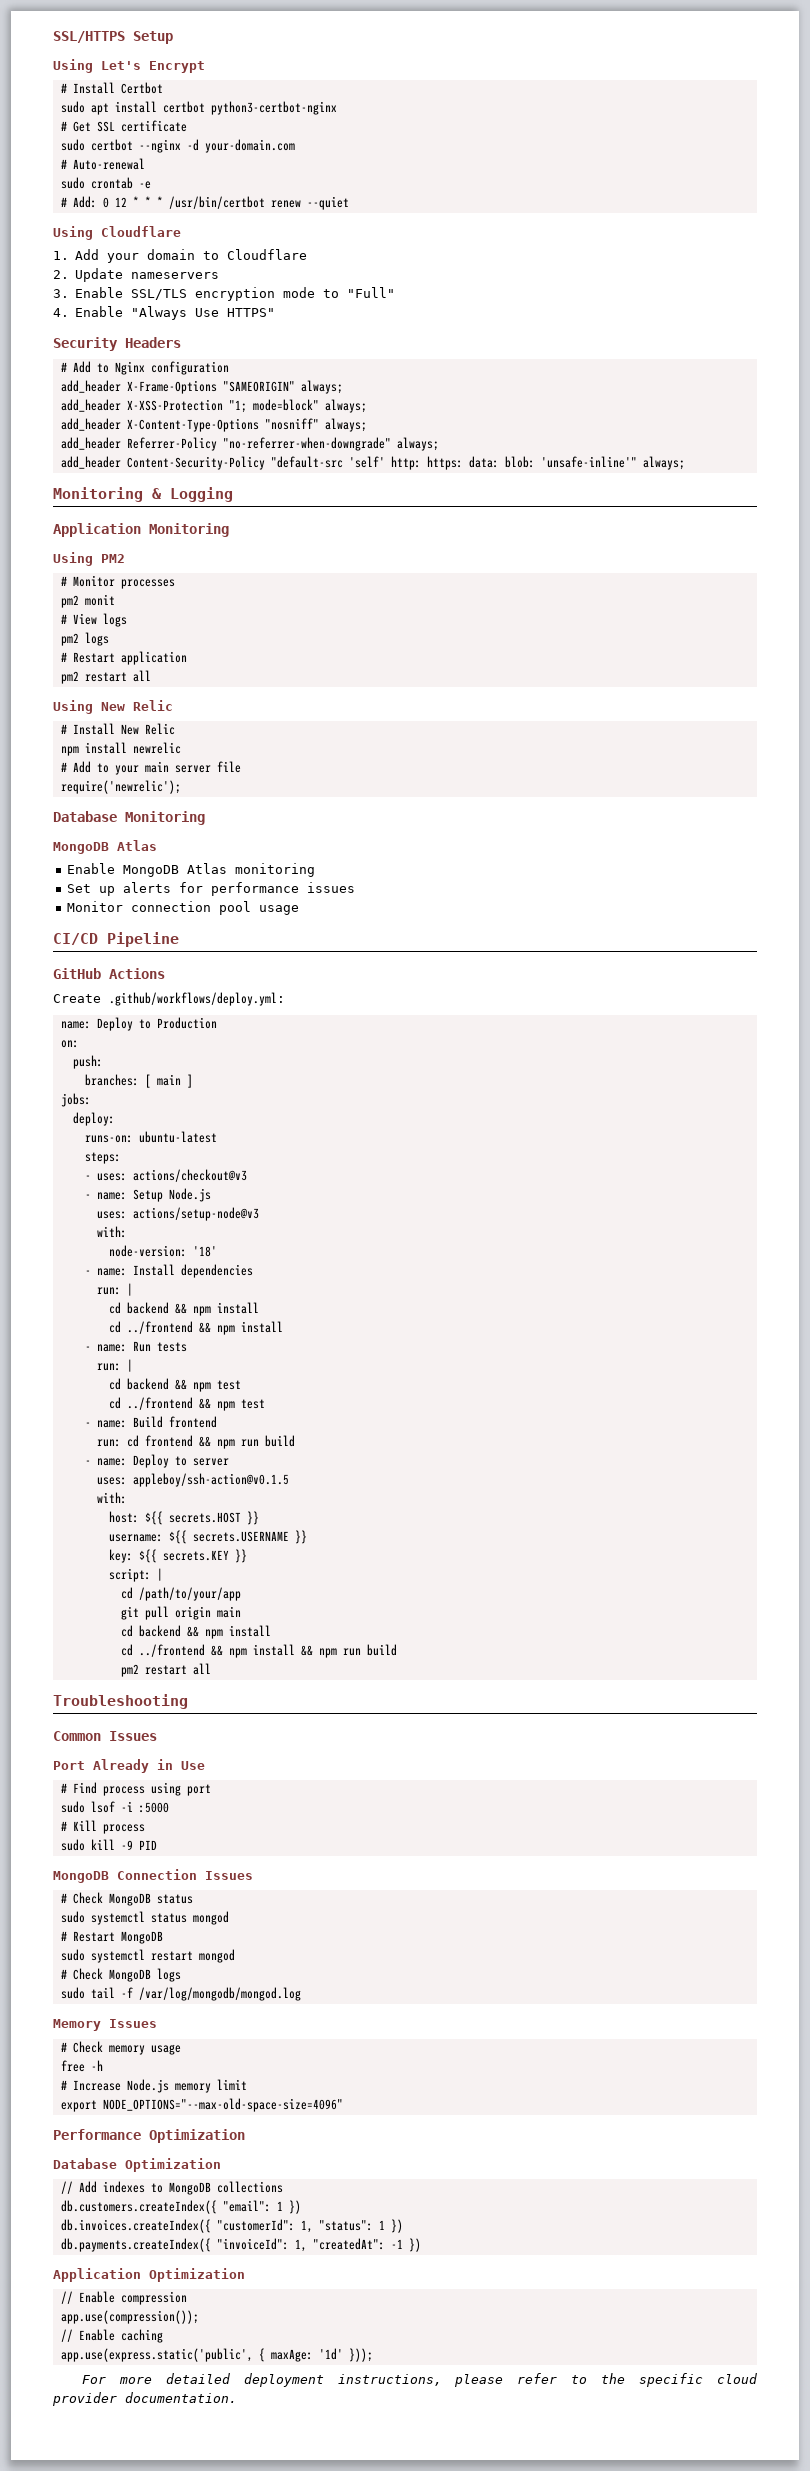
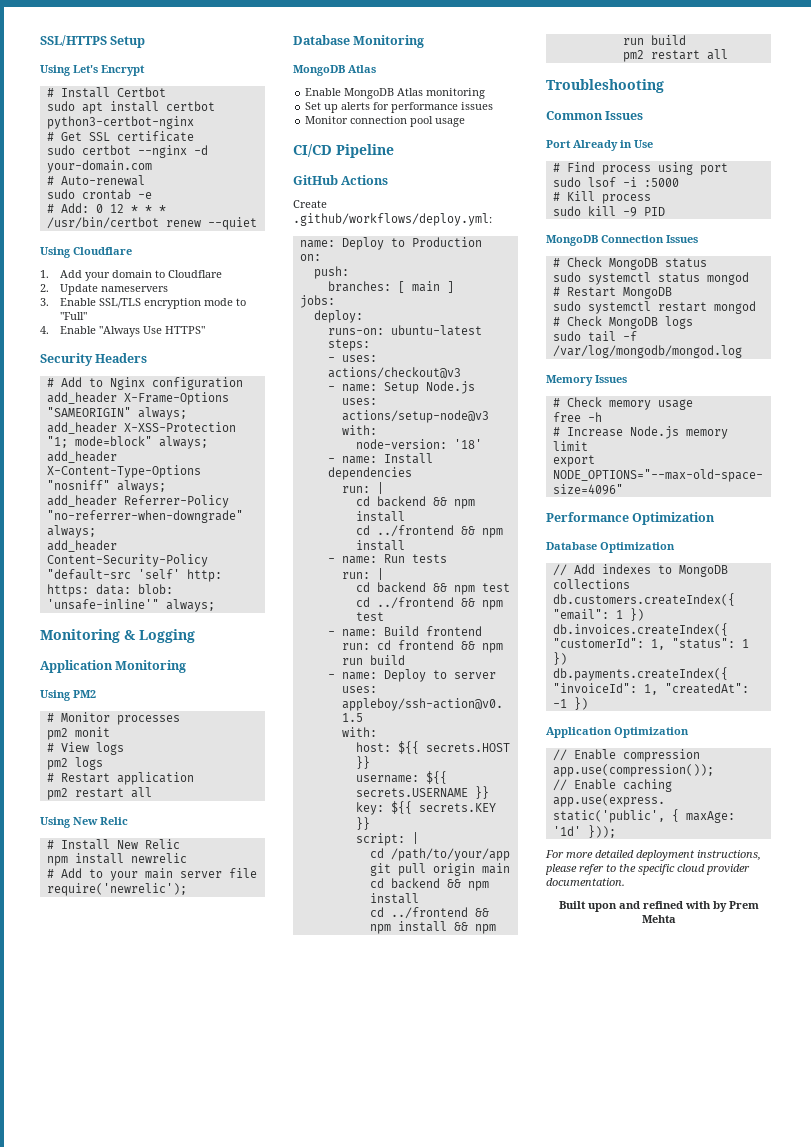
(237, 2397) none -> [558,901,759,912] [641,915,676,923] // Built upon and refined with by Prem Mehta

